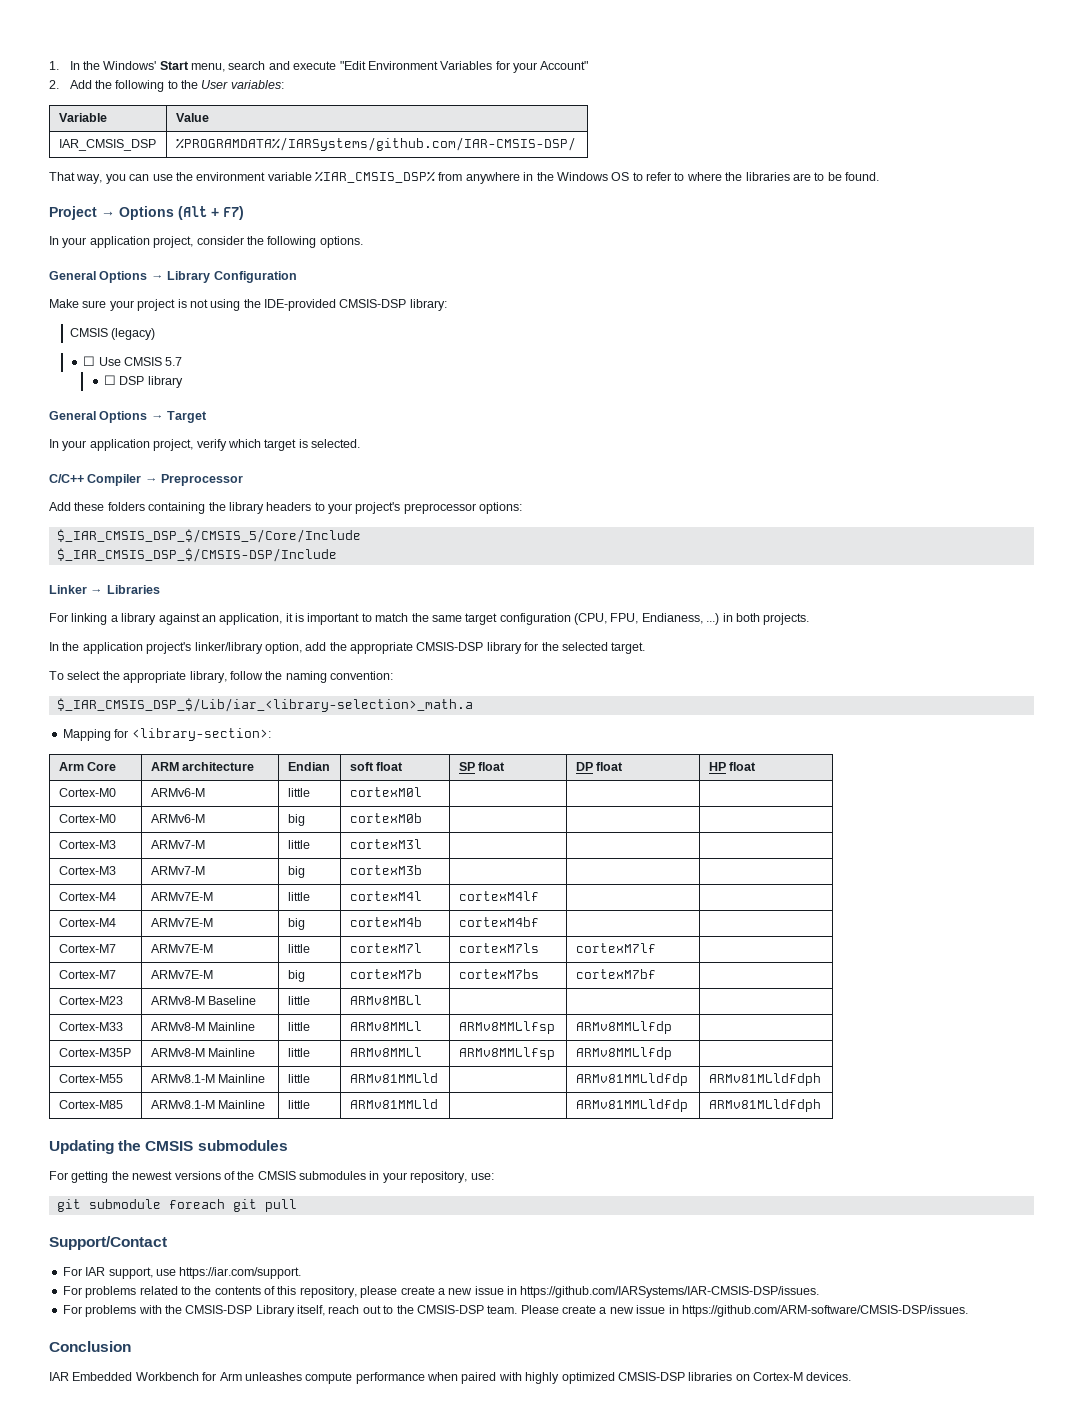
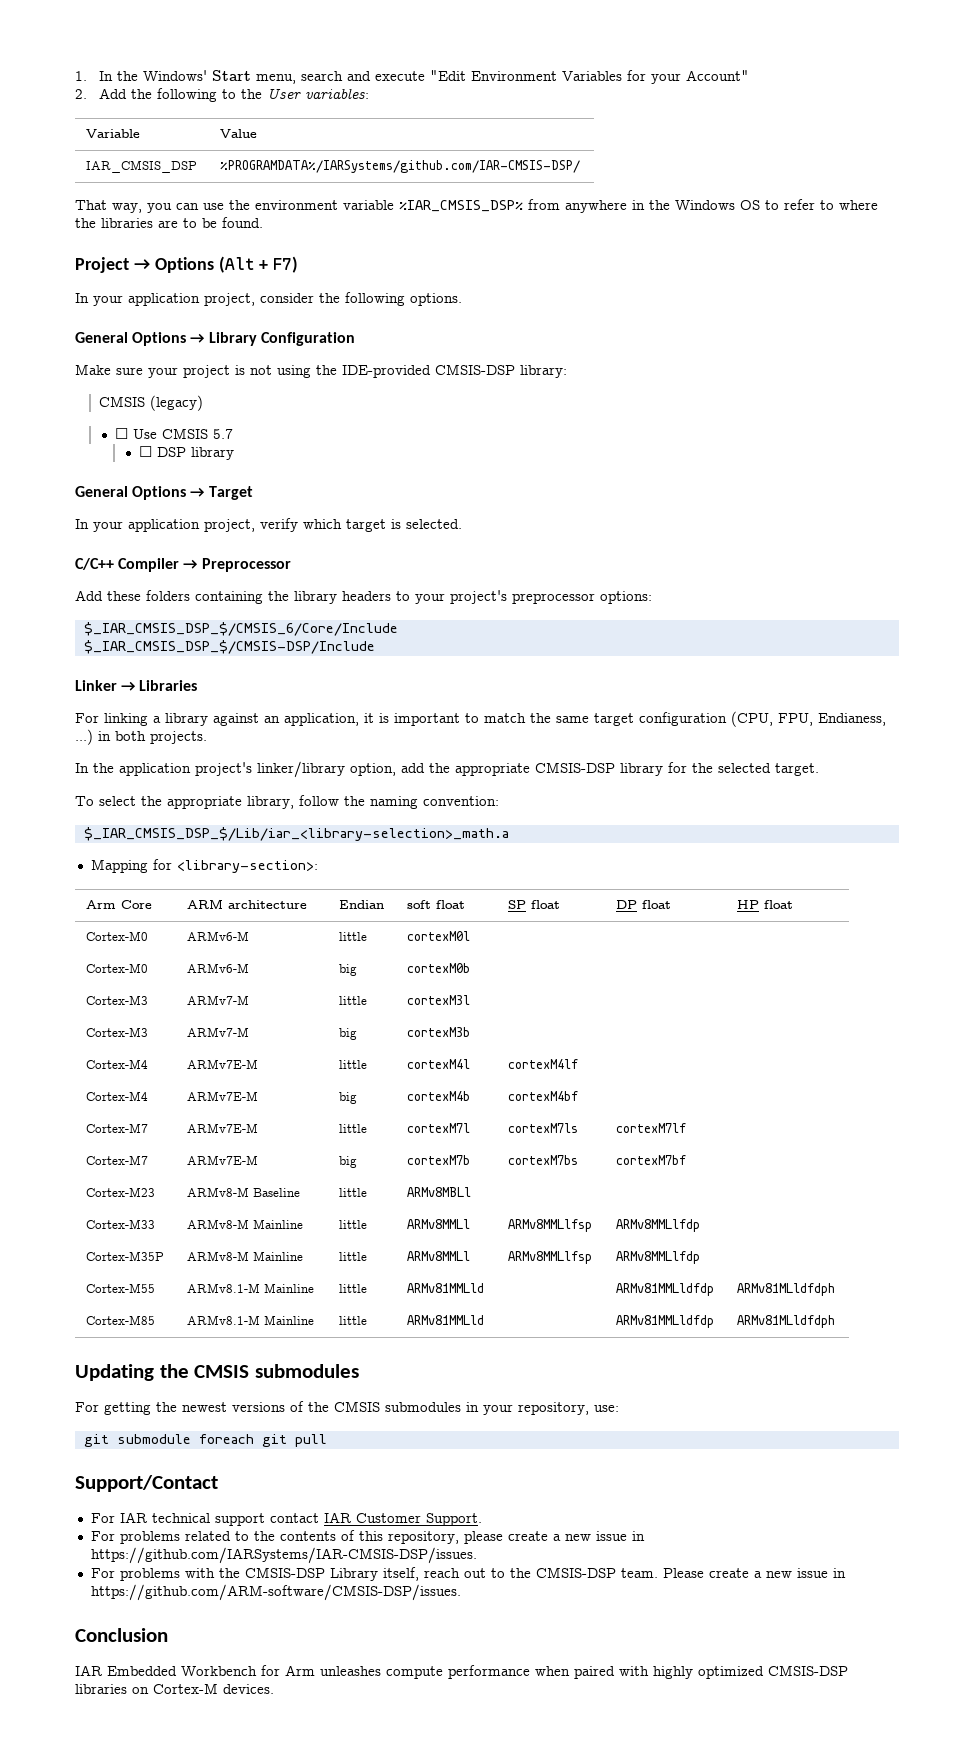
[56,529,361,543] $_IAR_CMSIS_DSP_$/CMSIS_5/Core/Include -> [83,622,398,636] $_IAR_CMSIS_DSP_$/CMSIS_6/Core/Include
[108,1267,302,1279] support, use https://iar.com/support. -> [151,1512,482,1526] technical support contact IAR Customer Support.

